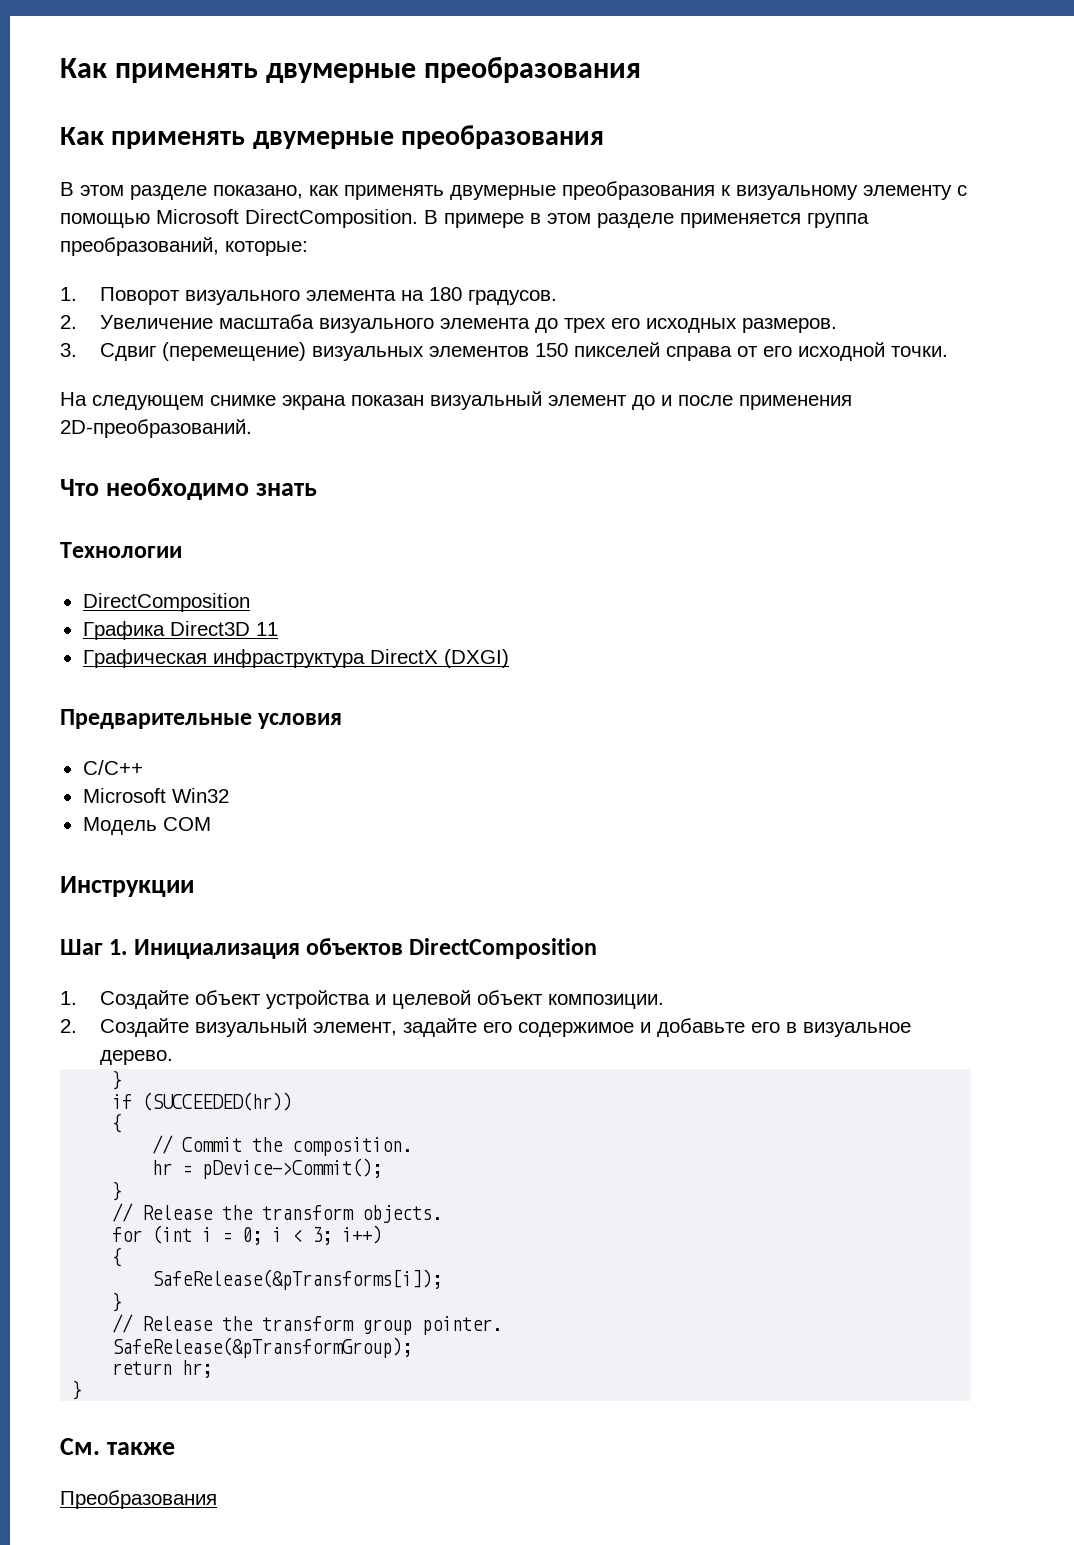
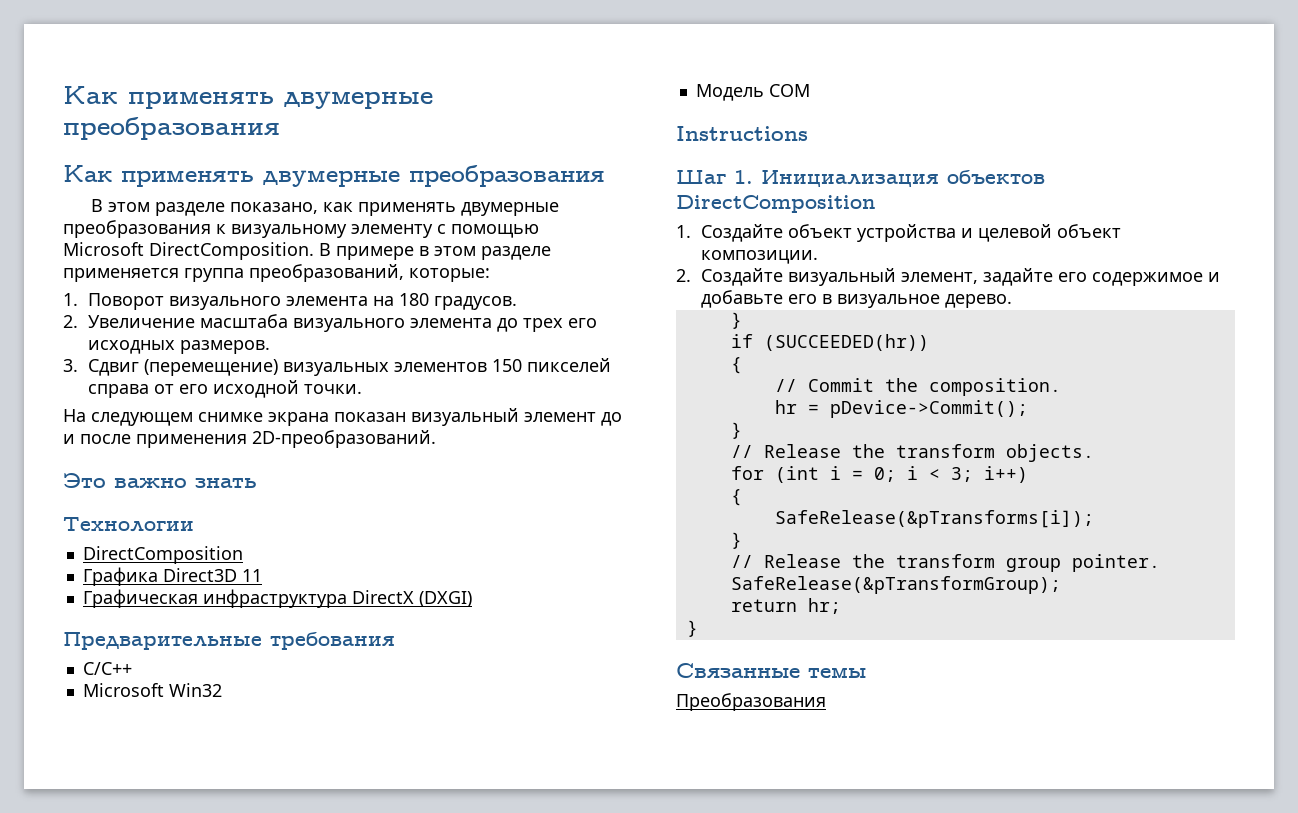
[60,477,249,500] Что необходимо -> [63,473,187,488] Это важно
[258,713,343,729] условия -> [270,632,395,650] требования
[60,876,194,897] Инструкции -> [676,126,808,141] Instructions
[60,1438,175,1455] См. также -> [676,663,866,678] Связанные темы

